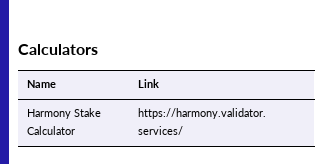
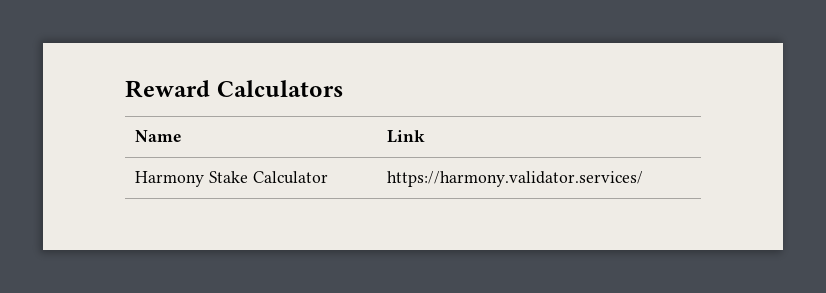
(18, 49) none -> [125,80,210,98] Reward

